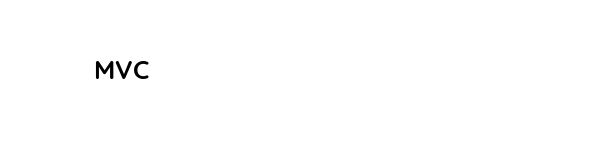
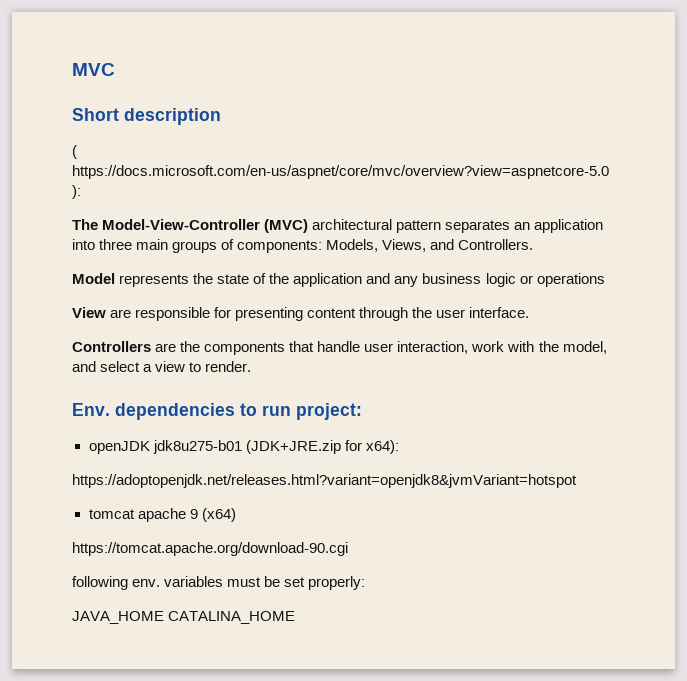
(149, 70) none -> [72,108,221,125] [72,145,77,159] [72,165,609,179] [72,185,81,199] [72,219,604,233] [72,239,534,253] [72,273,605,287] [72,307,530,321] [72,341,607,355] [72,361,252,372] [72,403,362,420] [88,440,399,454] [72,474,577,488] [88,508,236,522] [72,542,348,556] [72,576,366,590] [72,611,296,624] // Short description // ( https://docs.microsoft.com/en-us/aspnet/core/mvc/overview?view=aspnetcore-5.0 ): // The Model-View-Controller (MVC) architectural pattern separates an application into three main groups of components: Models, Views, and Controllers. // Model represents the state of the application and any business logic or operations // View are responsible for presenting content through the user interface. // Controllers are the components that handle user interaction, work with the model, and select a view to render. // Env. dependencies to run project: // openJDK jdk8u275-b01 (JDK+JRE.zip for x64): // https://adoptopenjdk.net/releases.html?variant=openjdk8&jvmVariant=hotspot // tomcat apache 9 (x64) // https://tomcat.apache.org/download-90.cgi // following env. variables must be set properly: // JAVA_HOME CATALINA_HOME

